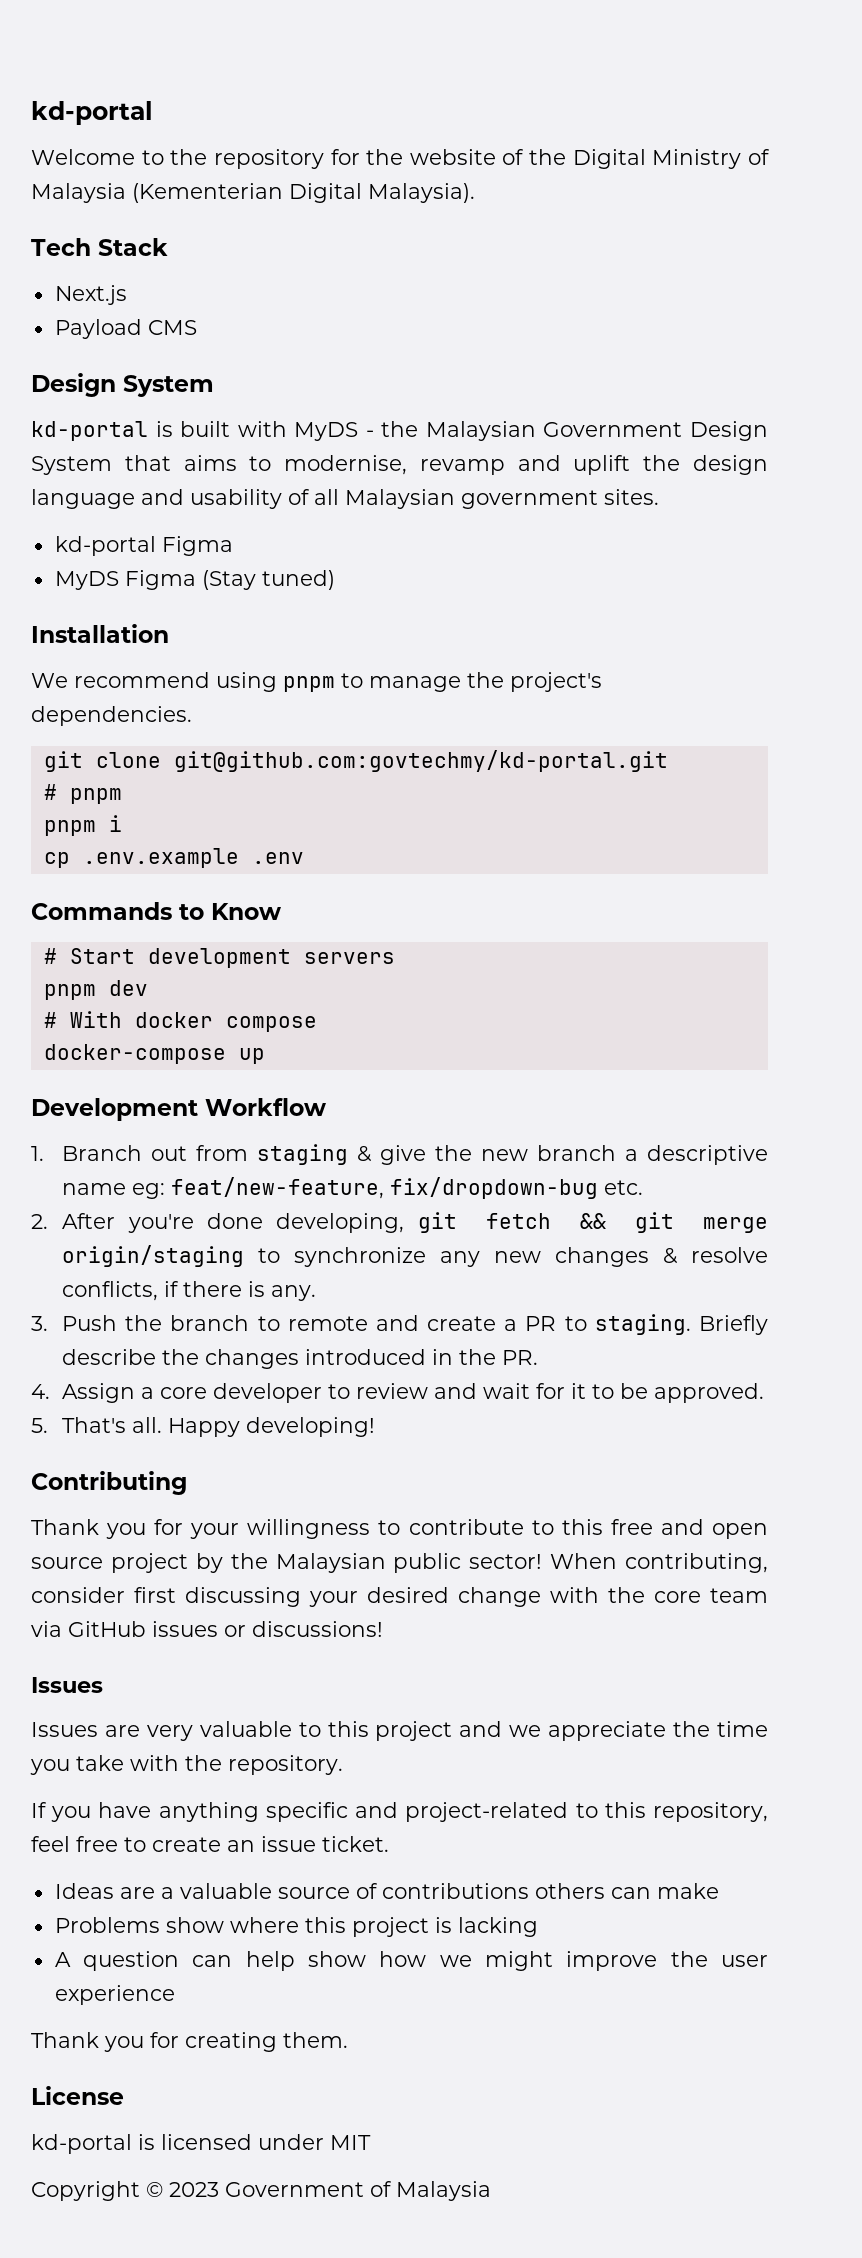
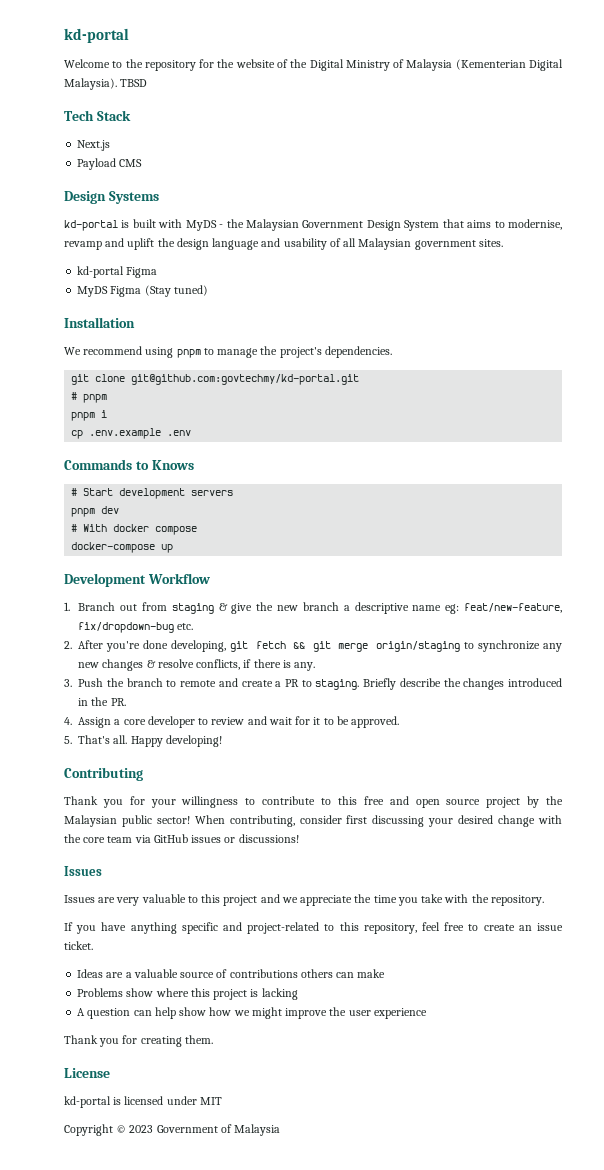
(475, 193) none -> [120,79,148,87] TBSD
[123,375,214,397] System -> [108,191,159,204] Systems
[211,903,281,920] Know -> [151,460,194,470] Knows

